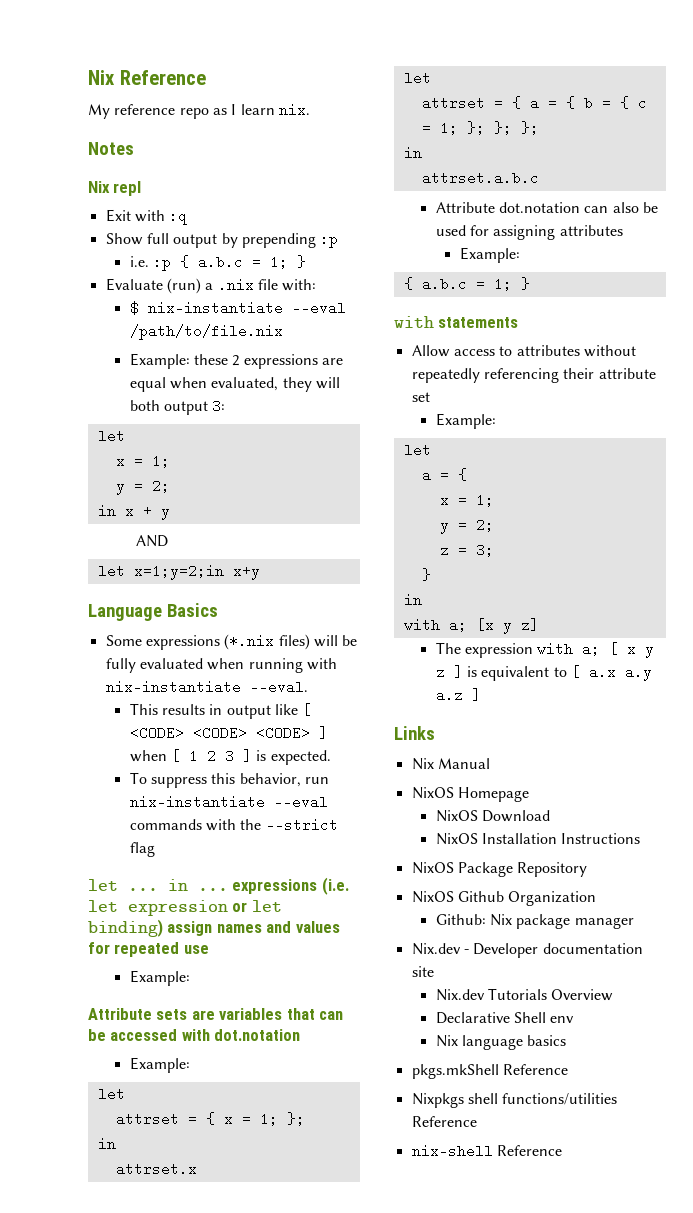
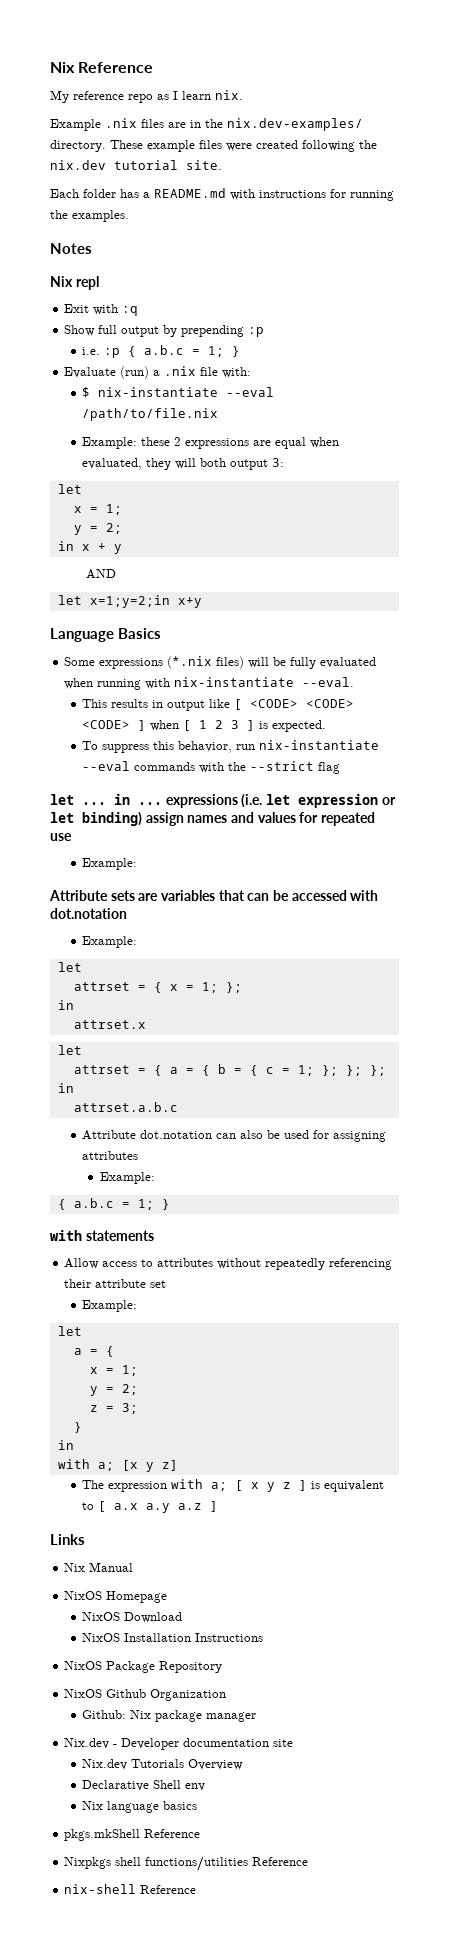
(310, 109) none -> [50,118,363,131] [50,140,377,152] [50,160,222,170] [50,188,394,201] [50,210,129,222] // Example .nix files are in the nix.dev-examples/ directory. These example files were created following the nix.dev tutorial site. // Each folder has a README.md with instructions for running the examples.

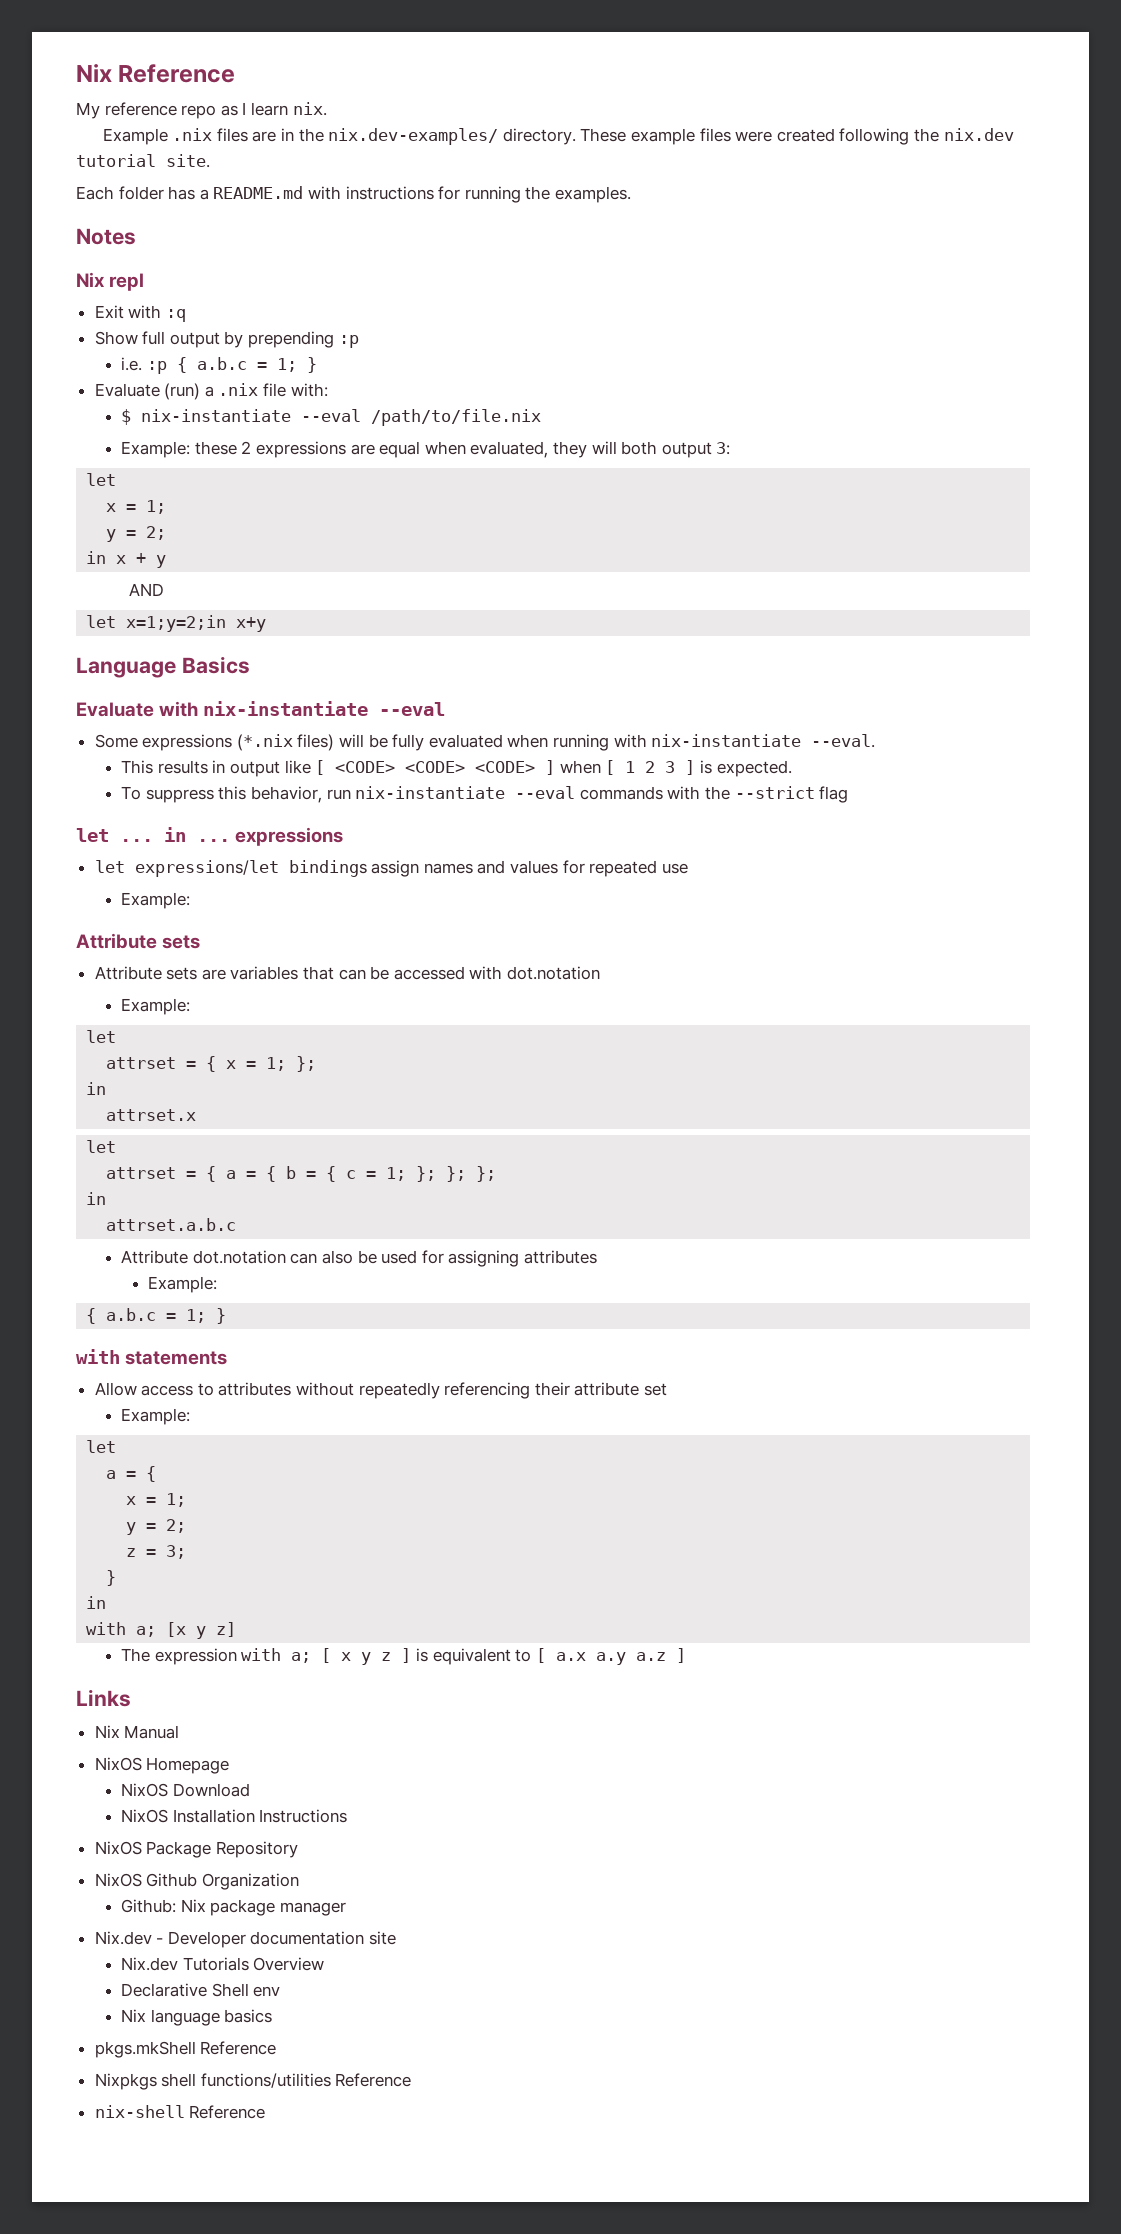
(161, 633) none -> [76,701,446,717] // Evaluate with nix-instantiate --eval
[241,794,396,808] [50,812,142,826] (i.e. let expression or let binding) -> [94,860,367,877] // let expressions/let bindings
(135, 895) none -> [94,966,198,980] // Attribute sets

